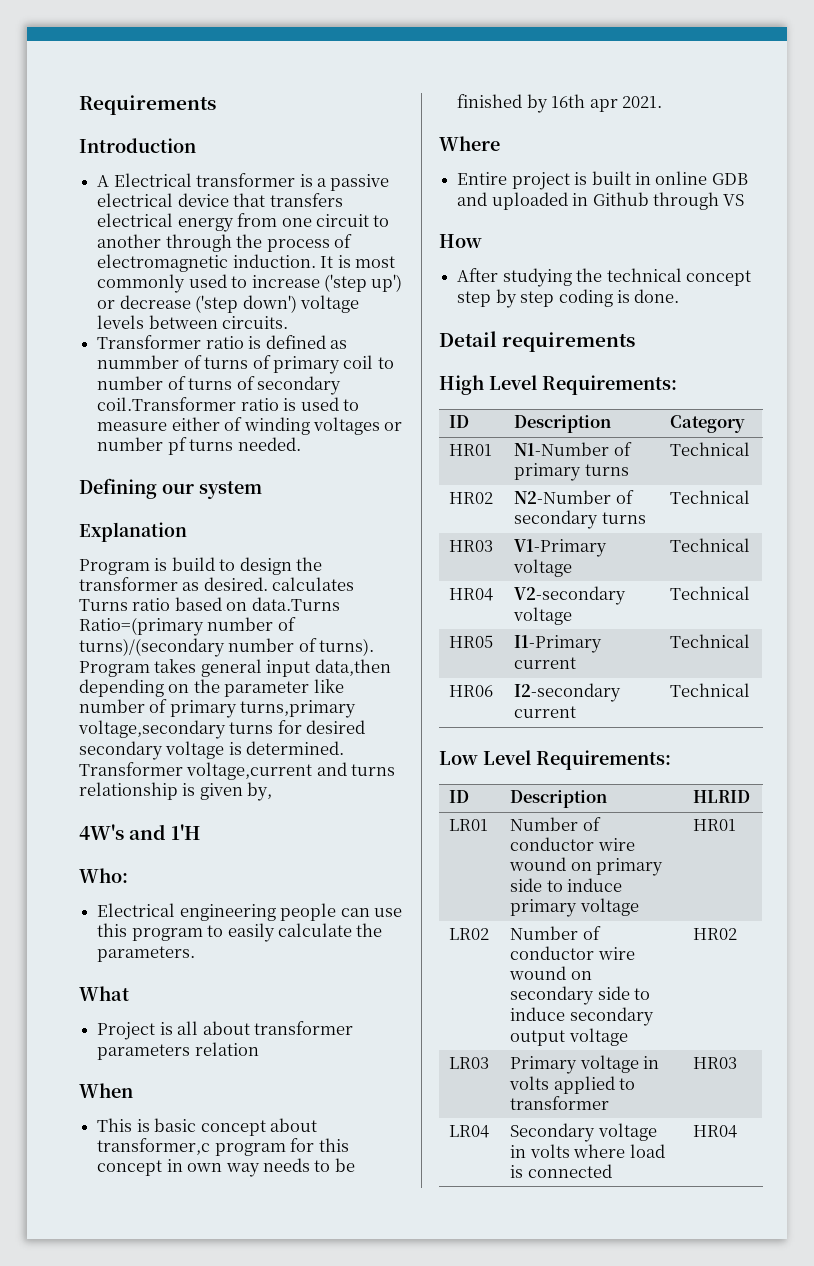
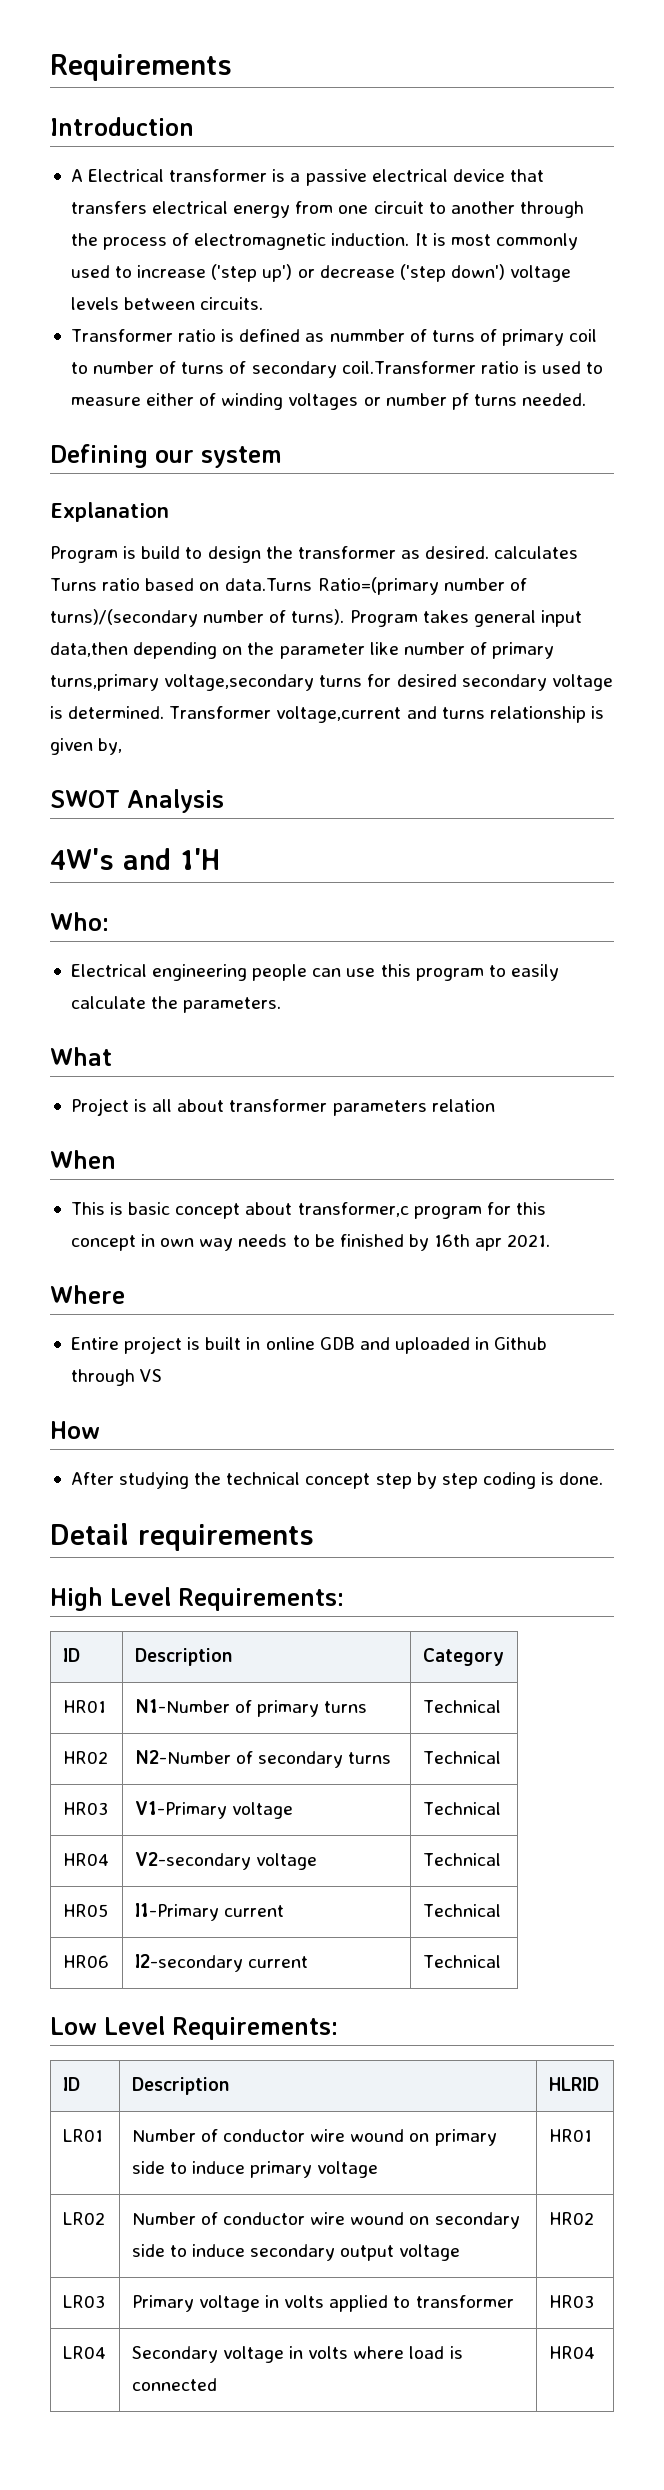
(273, 791) none -> [50,789,224,813] // SWOT Analysis

